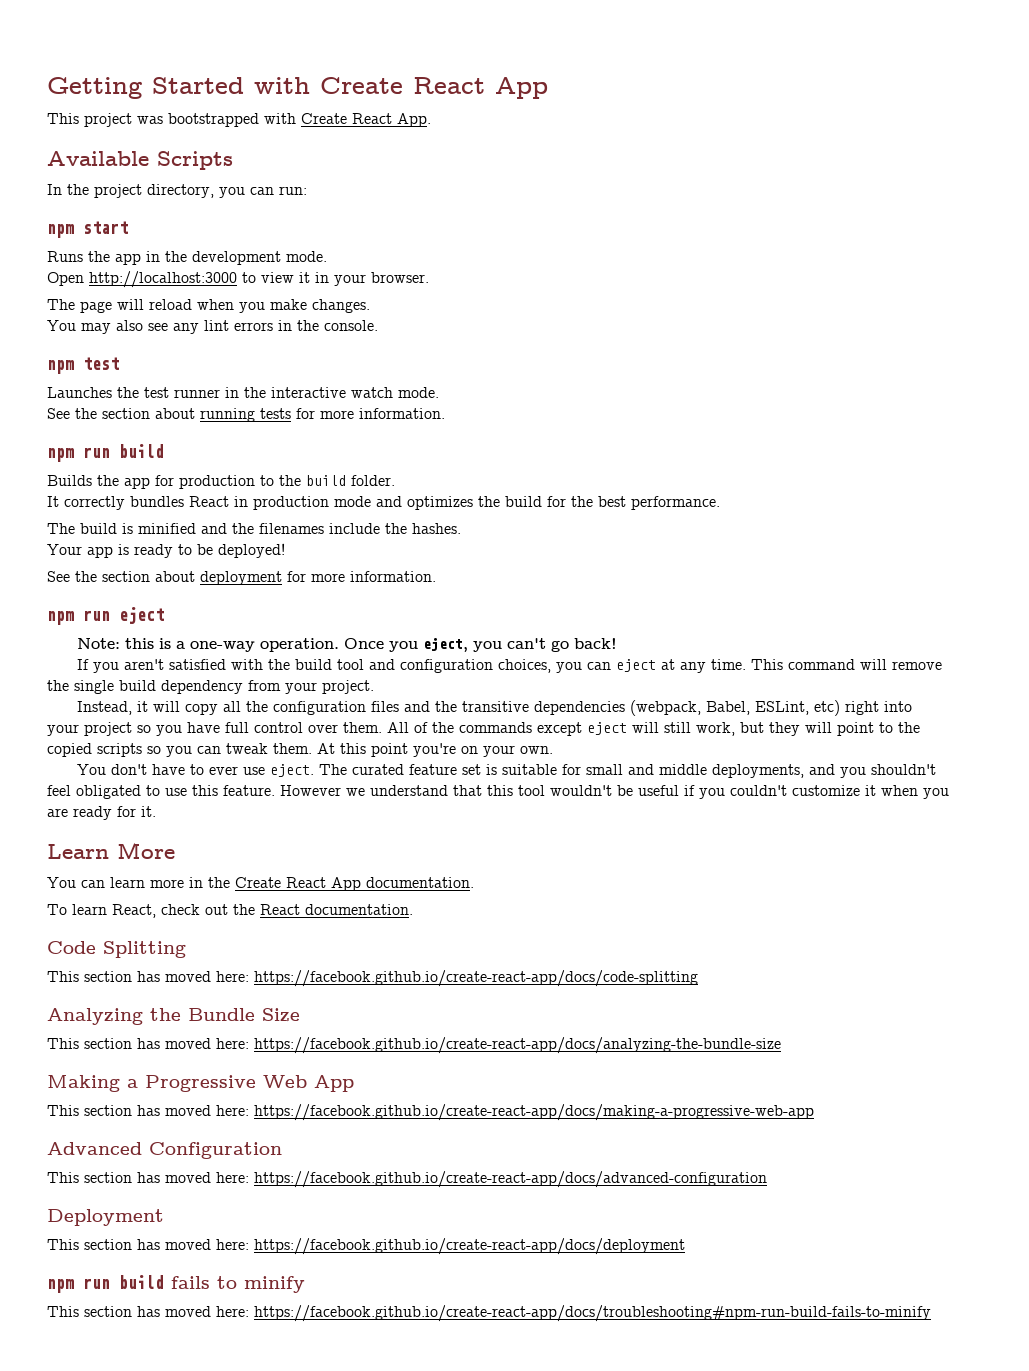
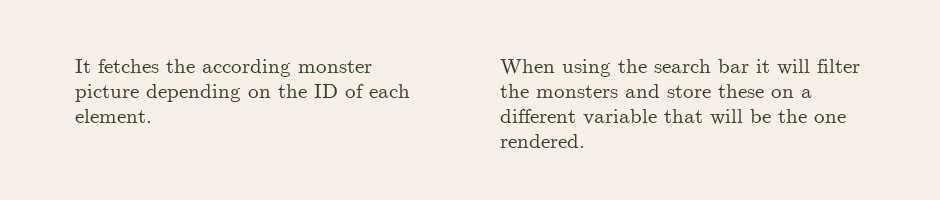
[47,77,548,99] [47,113,431,127] [47,151,233,170] [47,184,307,198] [47,221,128,238] [47,251,327,265] [47,271,429,288] [47,299,370,313] [47,320,378,334] [47,357,119,374] [47,387,439,398] [47,408,445,422] [47,444,164,462] [47,475,395,489] [47,496,720,510] [47,523,461,534] [47,543,285,558] [47,571,436,585] [47,607,164,625] [77,638,618,652] [77,659,943,673] [47,680,374,694] [77,700,913,716] [47,722,920,736] [47,743,553,757] [77,764,937,778] [47,785,949,799] [47,806,156,820] [47,842,175,859] [47,877,474,891] [47,904,413,918] [47,941,186,958] [47,970,698,987] [47,1008,300,1025] [47,1037,781,1054] [47,1075,354,1092] [47,1104,814,1121] [47,1142,282,1159] [47,1171,767,1188] [47,1209,164,1226] [47,1238,685,1255] [47,1275,305,1293] [47,1305,931,1322] Getting Started with Create React App // This project was bootstrapped with Create React App. // Available Scripts // In the project directory, you can run: // npm start // Runs the app in the development mode. // Open http://localhost:3000 to view it in your browser. // The page will reload when you make changes. // You may also see any lint errors in the console. // npm test // Launches the test runner in the interactive watch mode. // See the section about running tests for more information. // npm run build // Builds the app for production to the build folder. // It correctly bundles React in production mode and optimizes the build for the best performance. // The build is minified and the filenames include the hashes. // Your app is ready to be deployed! // See the section about deployment for more information. // npm run eject // Note: this is a one-way operation. Once you eject, you can't go back! // If you aren't satisfied with the build tool and configuration choices, you can eject at any time. This command will remove the single build dependency from your project. // Instead, it will copy all the configuration files and the transitive dependencies (webpack, Babel, ESLint, etc) right into your project so you have full control over them. All of the commands except eject will still work, but they will point to the copied scripts so you can tweak them. At this point you're on your own. // You don't have to ever use eject. The curated feature set is suitable for small and middle deployments, and you shouldn't feel obligated to use this feature. However we understand that this tool wouldn't be useful if you couldn't customize it when you are ready for it. // Learn More // You can learn more in the Create React App documentation. // To learn React, check out the React documentation. // Code Splitting // This section has moved here: https://facebook.github.io/create-react-app/docs/code-splitting // Analyzing the Bundle Size // This section has moved here: https://facebook.github.io/create-react-app/docs/analyzing-the-bundle-size // Making a Progressive Web App // This section has moved here: https://facebook.github.io/create-react-app/docs/making-a-progressive-web-app // Advanced Configuration // This section has moved here: https://facebook.github.io/create-react-app/docs/advanced-configuration // Deployment // This section has moved here: https://facebook.github.io/create-react-app/docs/deployment // npm run build fails to minify // This section has moved here: https://facebook.github.io/create-react-app/docs/troubleshooting#npm-run-build-fails-to-minify -> [75,59,372,77] [75,84,410,102] [75,109,152,123] [500,59,860,77] [500,84,812,98] [500,109,846,125] [500,134,585,148] It fetches the according monster picture depending on the ID of each element. // When using the search bar it will filter the monsters and store these on a different variable that will be the one rendered.

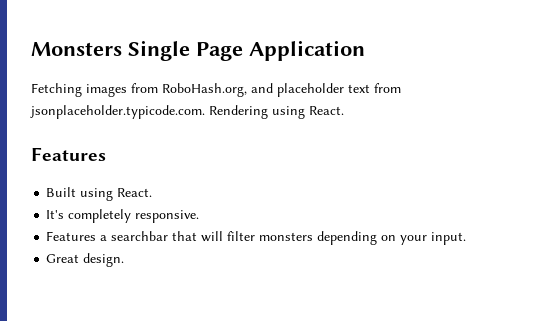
[75,59,372,77] [75,84,410,102] [75,109,152,123] [500,59,860,77] [500,84,812,98] [500,109,846,125] [500,134,585,148] It fetches the according monster picture depending on the ID of each element. // When using the search bar it will filter the monsters and store these on a different variable that will be the one rendered. -> [31,40,365,61] [31,83,401,97] [30,105,344,119] [31,147,106,161] [46,187,153,201] [46,209,200,223] [46,231,467,245] [46,253,125,267] Monsters Single Page Application // Fetching images from RoboHash.org, and placeholder text from jsonplaceholder.typicode.com. Rendering using React. // Features // Built using React. // It's completely responsive. // Features a searchbar that will filter monsters depending on your input. // Great design.

